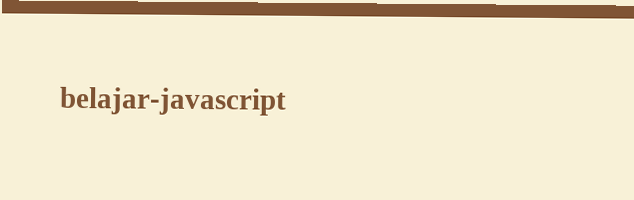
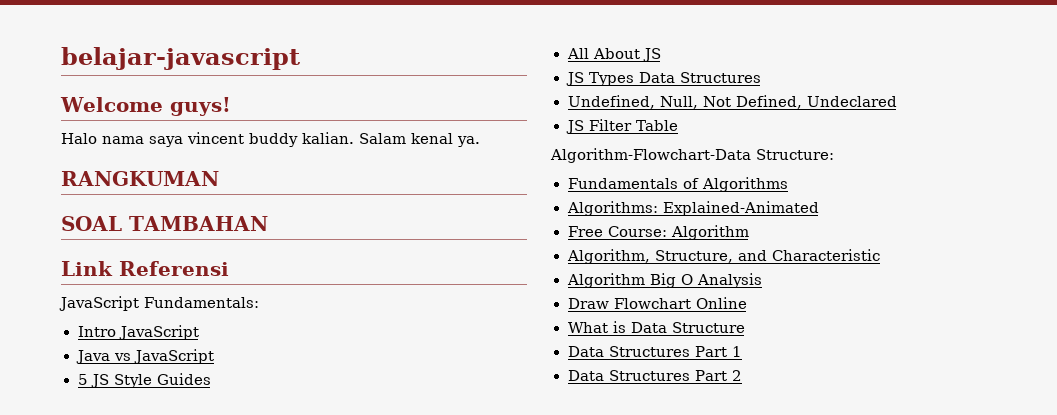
(287, 101) none -> [60,97,231,116] [61,132,480,147] [61,171,219,186] [61,216,268,231] [61,261,229,276] [59,296,259,311] [77,325,199,340] [75,349,214,364] [77,373,211,388] [566,48,661,62] [565,72,761,86] [567,95,897,109] [565,119,679,134] [550,148,834,163] [567,177,788,192] [566,201,819,216] [567,225,749,240] [566,249,880,264] [566,273,762,288] [567,297,747,309] [567,321,745,333] [567,346,742,357] [567,370,742,381] // Welcome guys! // Halo nama saya vincent buddy kalian. Salam kenal ya. // RANGKUMAN // SOAL TAMBAHAN // Link Referensi // JavaScript Fundamentals: // Intro JavaScript // Java vs JavaScript // 5 JS Style Guides // All About JS // JS Types Data Structures // Undefined, Null, Not Defined, Undeclared // JS Filter Table // Algorithm-Flowchart-Data Structure: // Fundamentals of Algorithms // Algorithms: Explained-Animated // Free Course: Algorithm // Algorithm, Structure, and Characteristic // Algorithm Big O Analysis // Draw Flowchart Online // What is Data Structure // Data Structures Part 1 // Data Structures Part 2

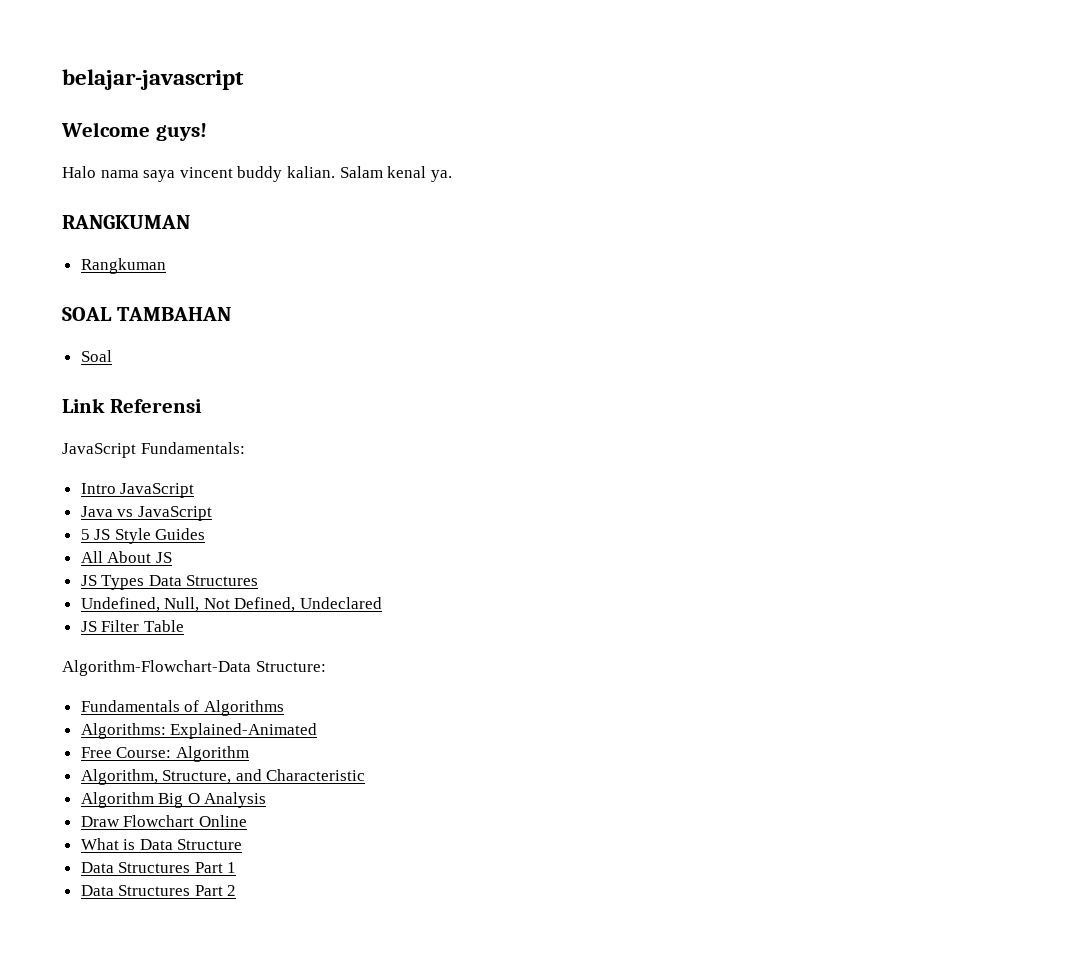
(219, 178) none -> [80,258,166,274] // Rangkuman
(268, 223) none -> [80,350,112,362] // Soal

